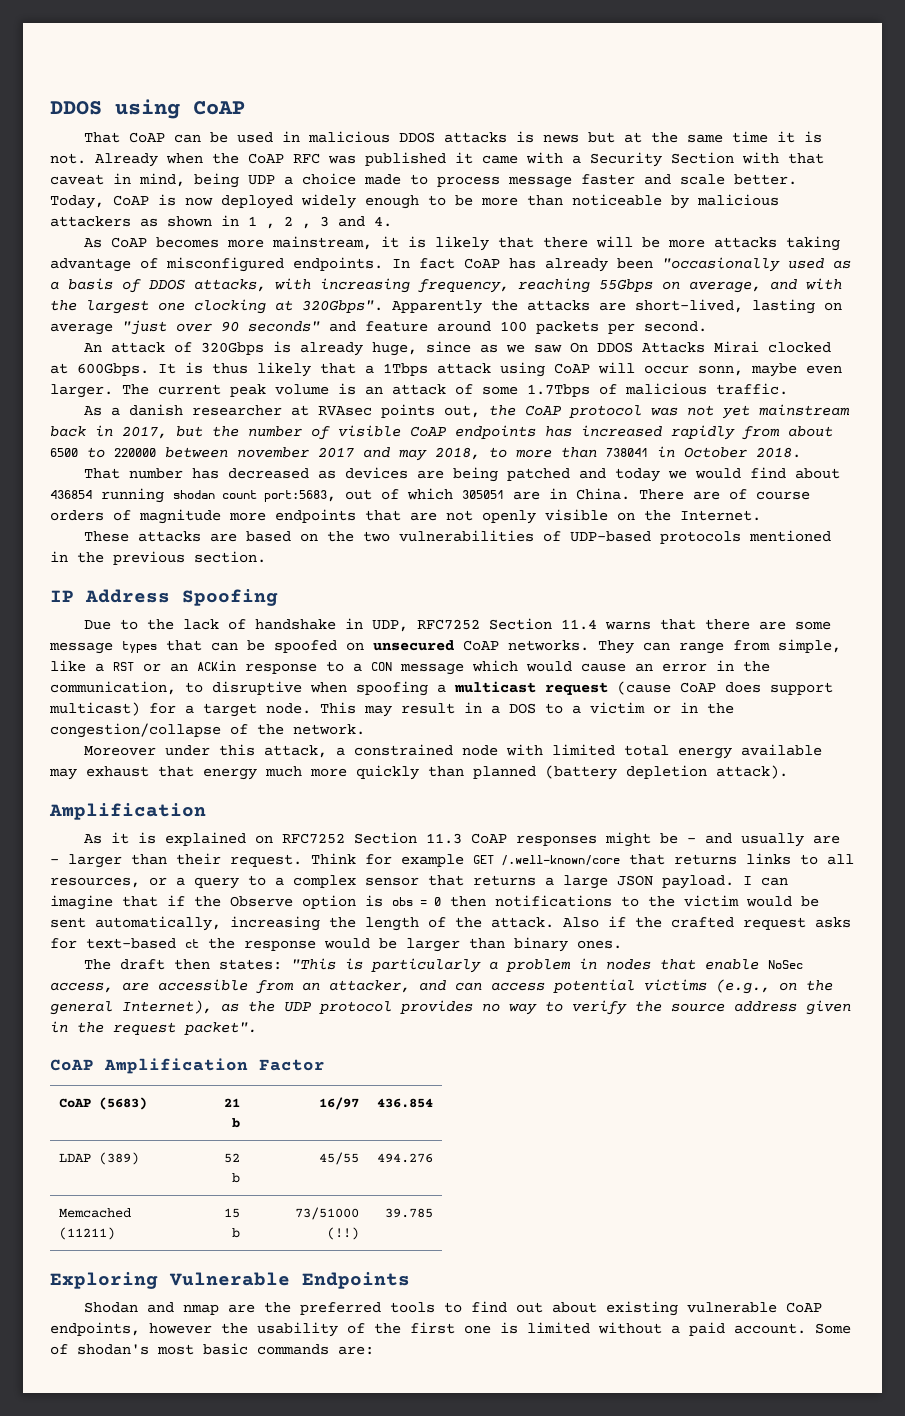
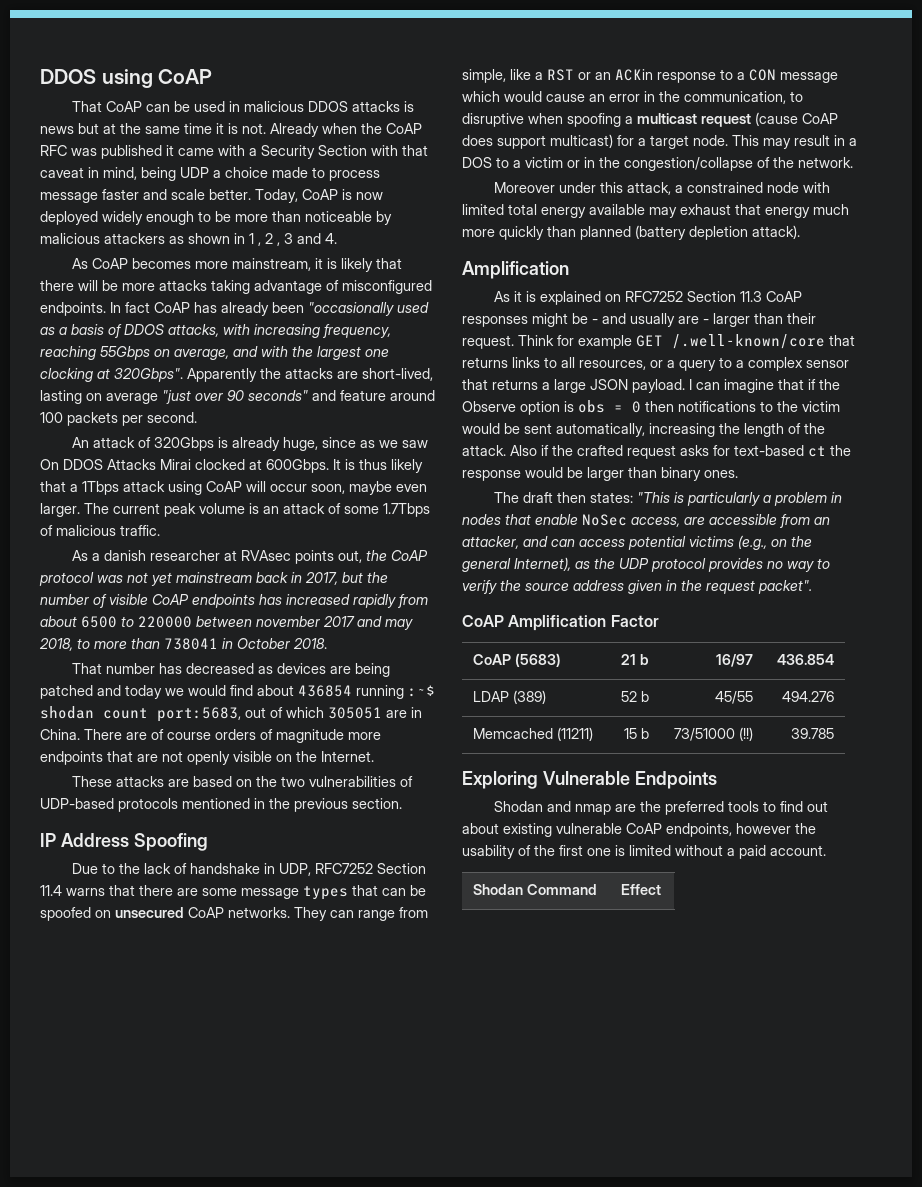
[698,365,743,376] sonn, -> [311,484,345,494] soon,
(164, 495) none -> [408,685,435,697] :~$
[815,1323,851,1334] [50,1343,374,1355] Some of shodan's most basic commands are: -> [473,884,598,895] [621,884,662,895] // Shodan Command | Effect

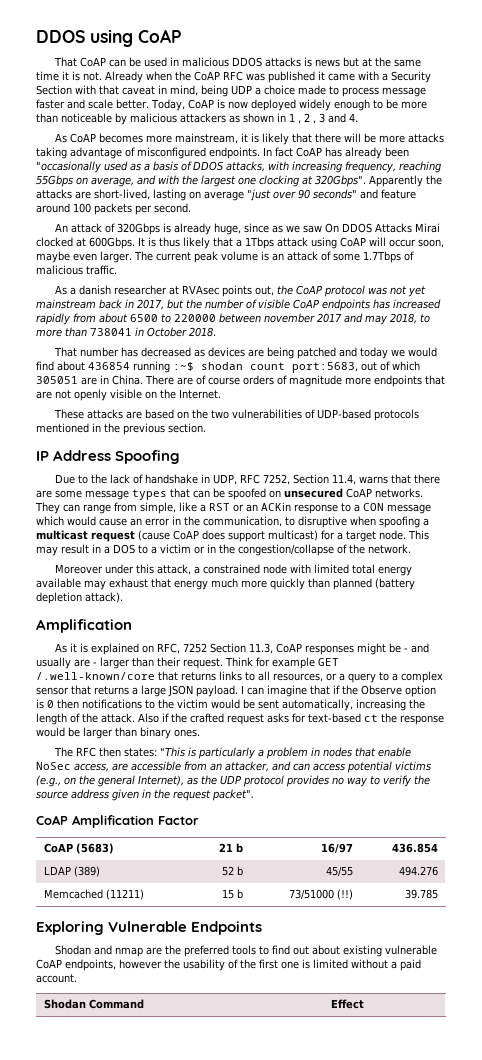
[314,863,426,874] [40,885,62,896] RFC7252 Section 11.4 -> [239,474,356,485] RFC 7252, Section 11.4,
[624,291,762,302] RFC7252 Section 11.3 -> [156,643,273,654] RFC, 7252 Section 11.3,
[578,400,623,413] obs = -> (44, 704) none
[522,492,553,503] draft -> [75,747,96,757] RFC

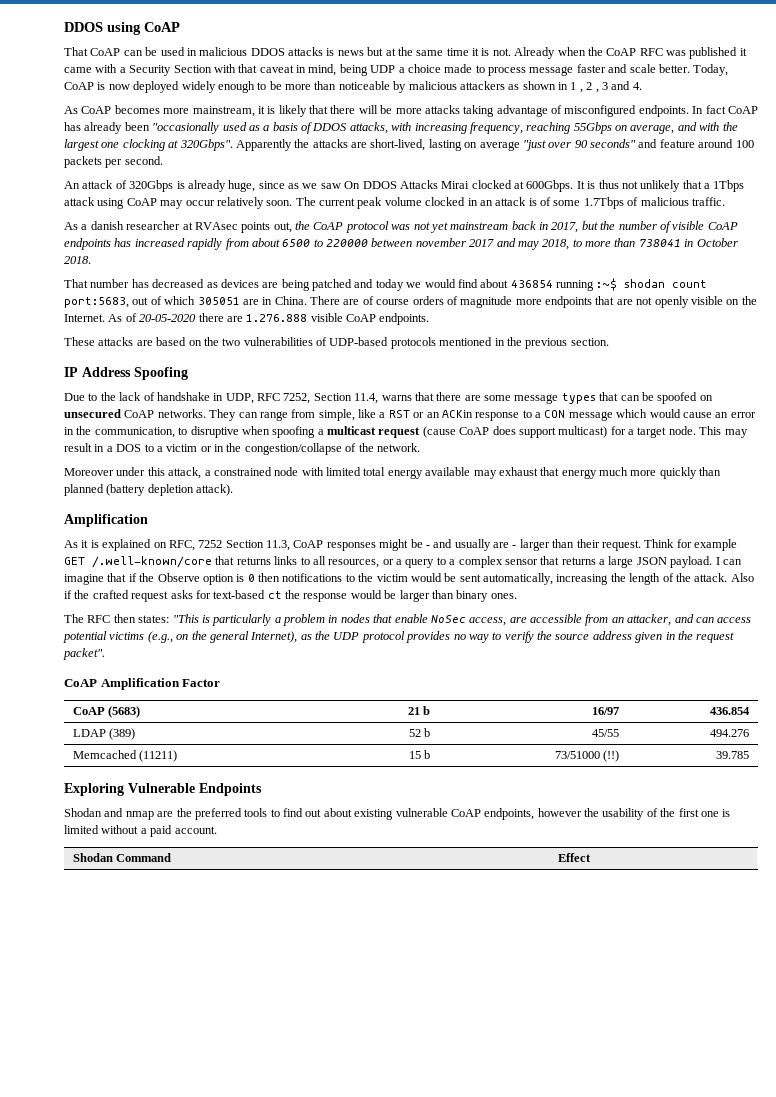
[183,237,210,249] likely -> [621,180,681,192] not unlikely
[369,237,444,248] [36,251,132,263] will occur soon, maybe even larger. -> [160,197,293,209] may occur relatively soon.
[261,251,269,261] is -> [425,197,478,206] clocked in
(318, 256) none -> [528,198,537,206] is
(221, 394) none -> [108,313,430,325] As of 20-05-2020 there are 1.276.888 visible CoAP endpoints.

